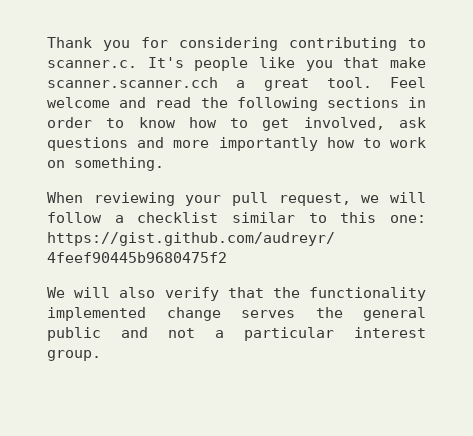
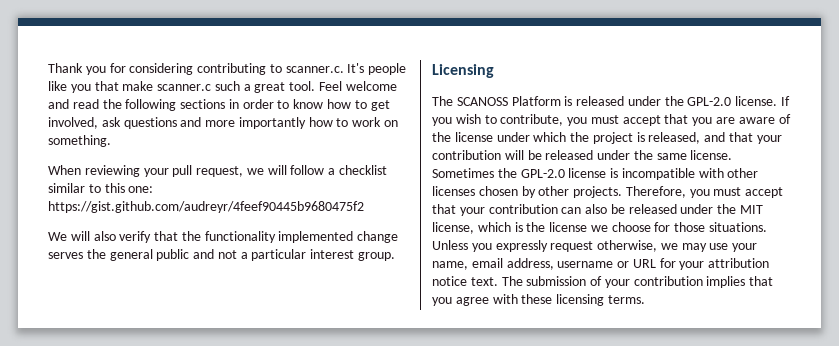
[47,77,218,88] scanner.scanner.cch -> [157,81,240,91] scanner.c such
(101, 355) none -> [432,64,494,78] [432,96,791,106] [432,114,791,126] [432,132,782,144] [432,150,733,160] [432,168,759,180] [432,186,784,198] [432,204,764,216] [432,222,768,234] [432,240,758,252] [432,258,770,270] [432,276,774,288] [432,294,645,306] // Licensing // The SCANOSS Platform is released under the GPL-2.0 license. If you wish to contribute, you must accept that you are aware of the license under which the project is released, and that your contribution will be released under the same license. Sometimes the GPL-2.0 license is incompatible with other licenses chosen by other projects. Therefore, you must accept that your contribution can also be released under the MIT license, which is the license we choose for those situations. Unless you expressly request otherwise, we may use your name, email address, username or URL for your attribution notice text. The submission of your contribution implies that you agree with these licensing terms.

